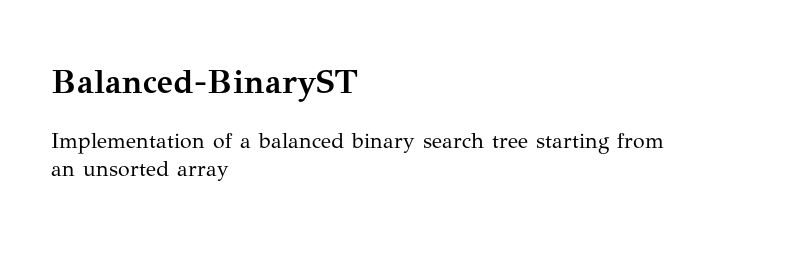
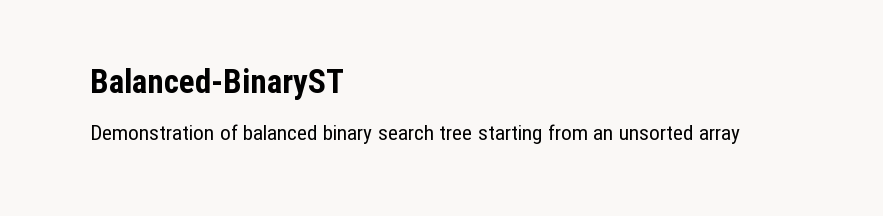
[51,133,251,154] Implementation of a -> [90,124,238,140] Demonstration of

